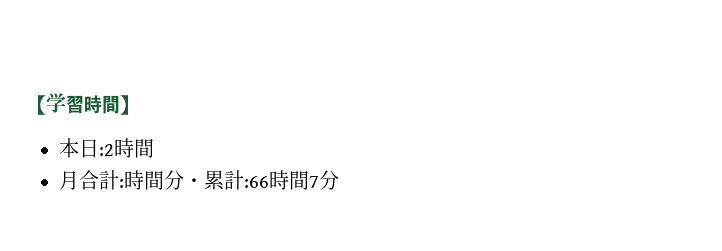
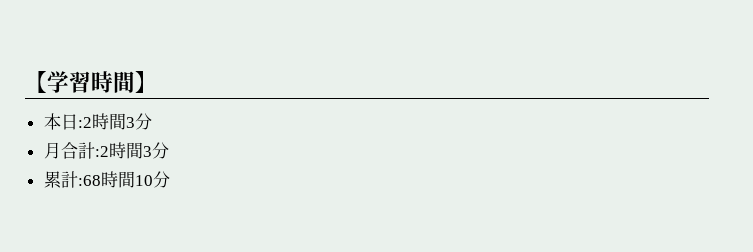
(154, 148) none -> [125,113,152,130] 3分
[119,170,319,190] :時間分・累計:66時間7 -> [94,142,169,159] [43,171,153,188] :2時間3分 // 累計:68時間10

